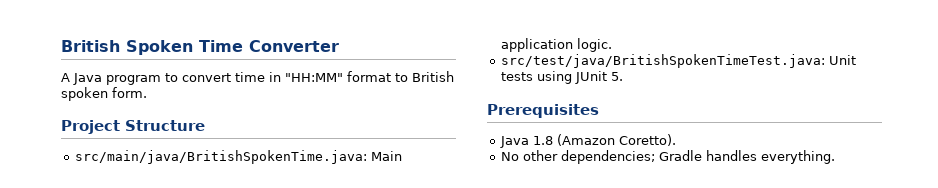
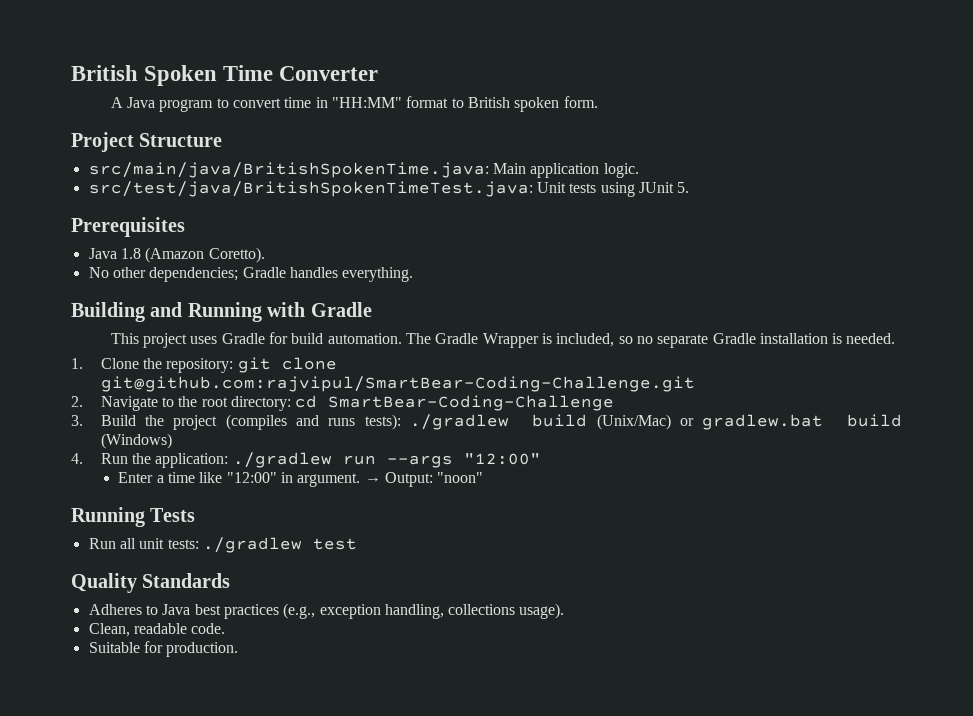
(835, 157) none -> [71,302,372,322] [110,332,896,348] [71,357,337,373] [100,376,695,392] [71,395,615,411] [71,414,903,430] [100,433,172,449] [71,452,541,468] [118,472,484,487] [71,507,196,527] [88,537,357,553] [71,573,231,593] [88,603,565,619] [88,623,226,637] [88,641,239,657] // Building and Running with Gradle // This project uses Gradle for build automation. The Gradle Wrapper is included, so no separate Gradle installation is needed. // 1. Clone the repository: git clone git@github.com:rajvipul/SmartBear-Coding-Challenge.git // 2. Navigate to the root directory: cd SmartBear-Coding-Challenge // 3. Build the project (compiles and runs tests): ./gradlew build (Unix/Mac) or gradlew.bat build (Windows) // 4. Run the application: ./gradlew run --args "12:00" // Enter a time like "12:00" in argument. → Output: "noon" // Running Tests // Run all unit tests: ./gradlew test // Quality Standards // Adheres to Java best practices (e.g., exception handling, collections usage). // Clean, readable code. // Suitable for production.

